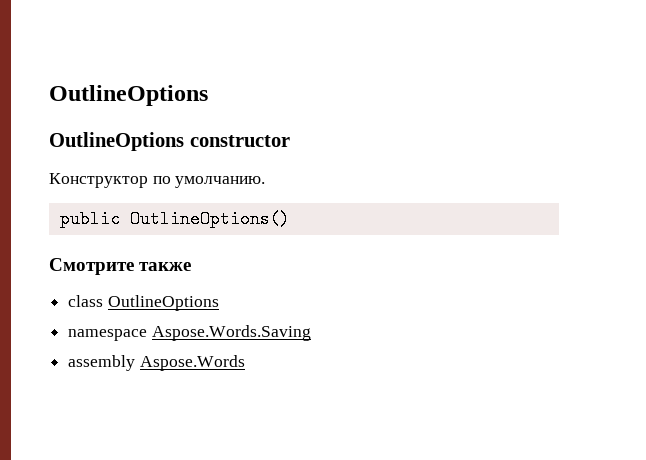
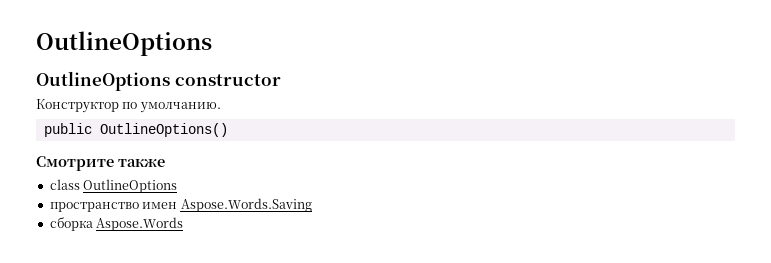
[68,329,148,341] namespace -> [49,202,178,212] пространство имен
[68,355,136,371] assembly -> [49,217,93,231] сборка

